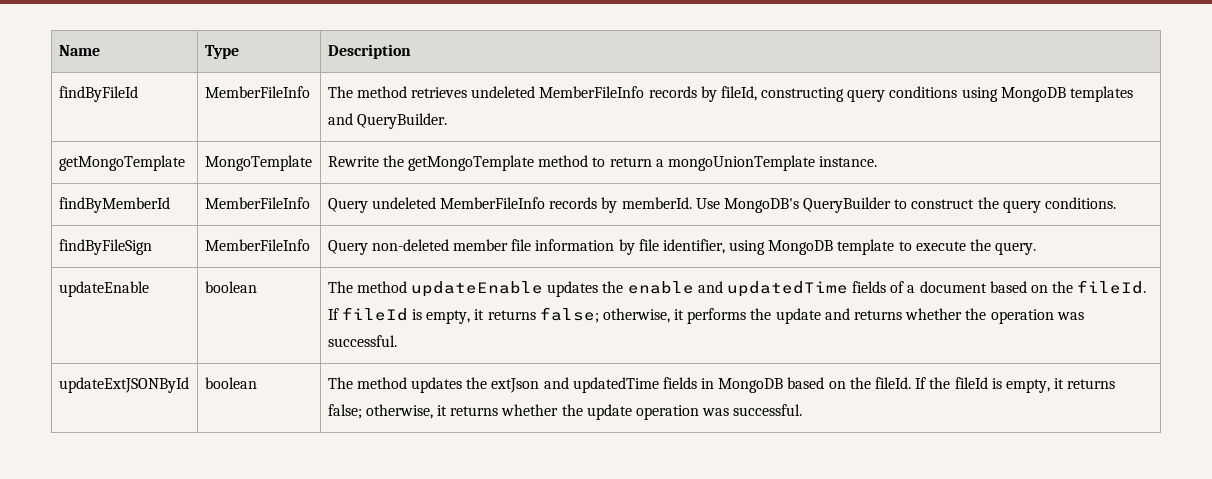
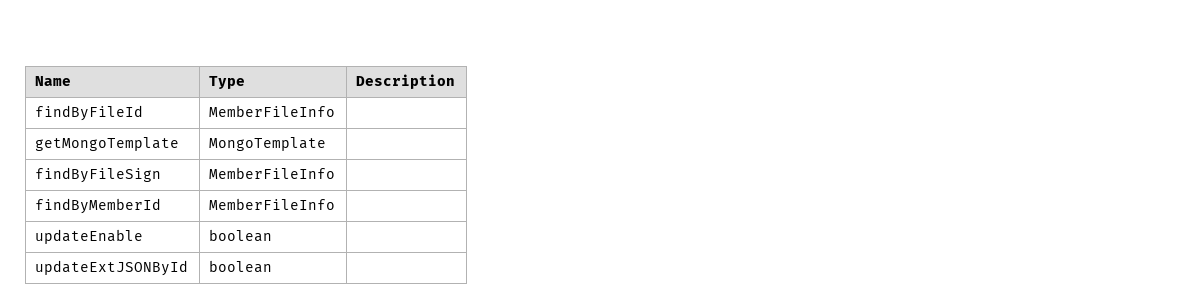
[327,86,1134,102] [327,113,447,129] [58,155,185,171] [204,155,312,171] [327,155,878,171] [58,197,170,213] [204,197,310,209] [327,197,1117,213] [58,239,152,255] [204,239,310,251] [327,239,1037,255] [58,281,149,297] [204,281,257,293] [327,280,1147,297] [327,307,1084,324] [327,335,397,347] [58,377,189,393] [204,377,257,389] [327,377,1116,393] [327,404,803,420] The method retrieves undeleted MemberFileInfo records by fileId, constructing query conditions using MongoDB templates and QueryBuilder. // getMongoTemplate | MongoTemplate | Rewrite the getMongoTemplate method to return a mongoUnionTemplate instance. // findByMemberId | MemberFileInfo | Query undeleted MemberFileInfo records by memberId. Use MongoDB's QueryBuilder to construct the query conditions. // findByFileSign | MemberFileInfo | Query non-deleted member file information by file identifier, using MongoDB template to execute the query. // updateEnable | boolean | The method updateEnable updates the enable and updatedTime fields of a document based on the fileId. If fileId is empty, it returns false; otherwise, it performs the update and returns whether the operation was successful. // updateExtJSONById | boolean | The method updates the extJson and updatedTime fields in MongoDB based on the fileId. If the fileId is empty, it returns false; otherwise, it returns whether the update operation was successful. -> [35,137,180,151] [209,137,327,151] [35,167,162,183] [209,167,336,179] [35,198,162,214] [209,198,336,210] [35,229,144,244] [209,229,273,242] [35,260,189,276] [209,260,273,273] // getMongoTemplate | MongoTemplate | // findByFileSign | MemberFileInfo | // findByMemberId | MemberFileInfo | // updateEnable | boolean | // updateExtJSONById | boolean |

